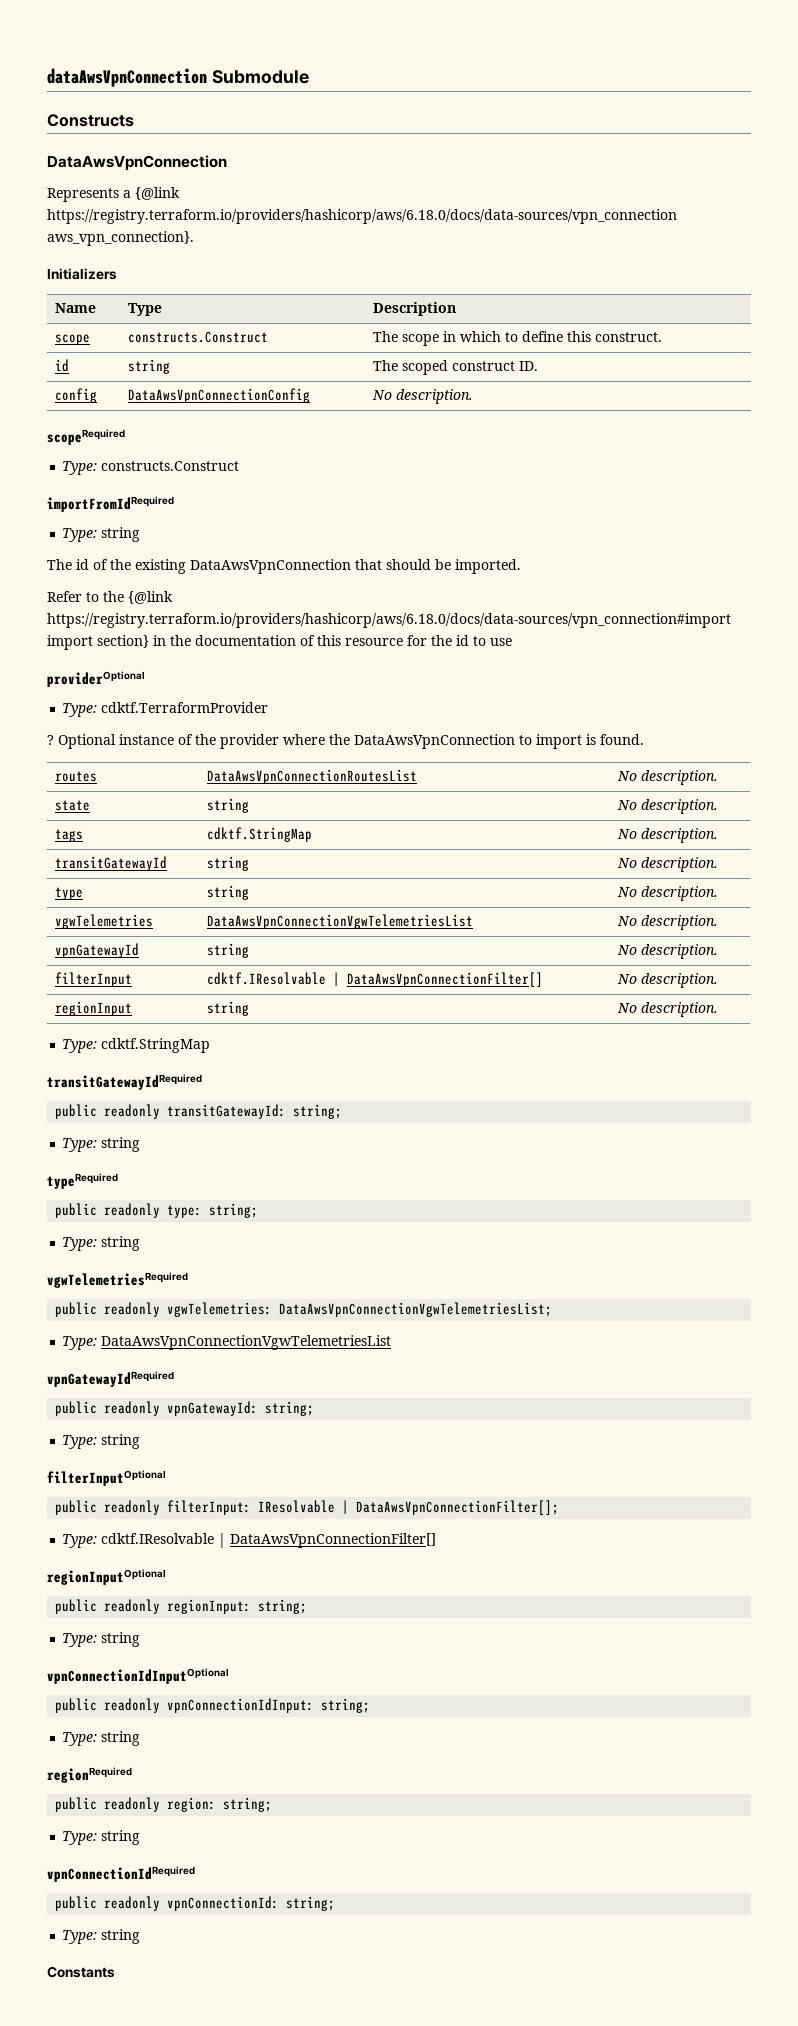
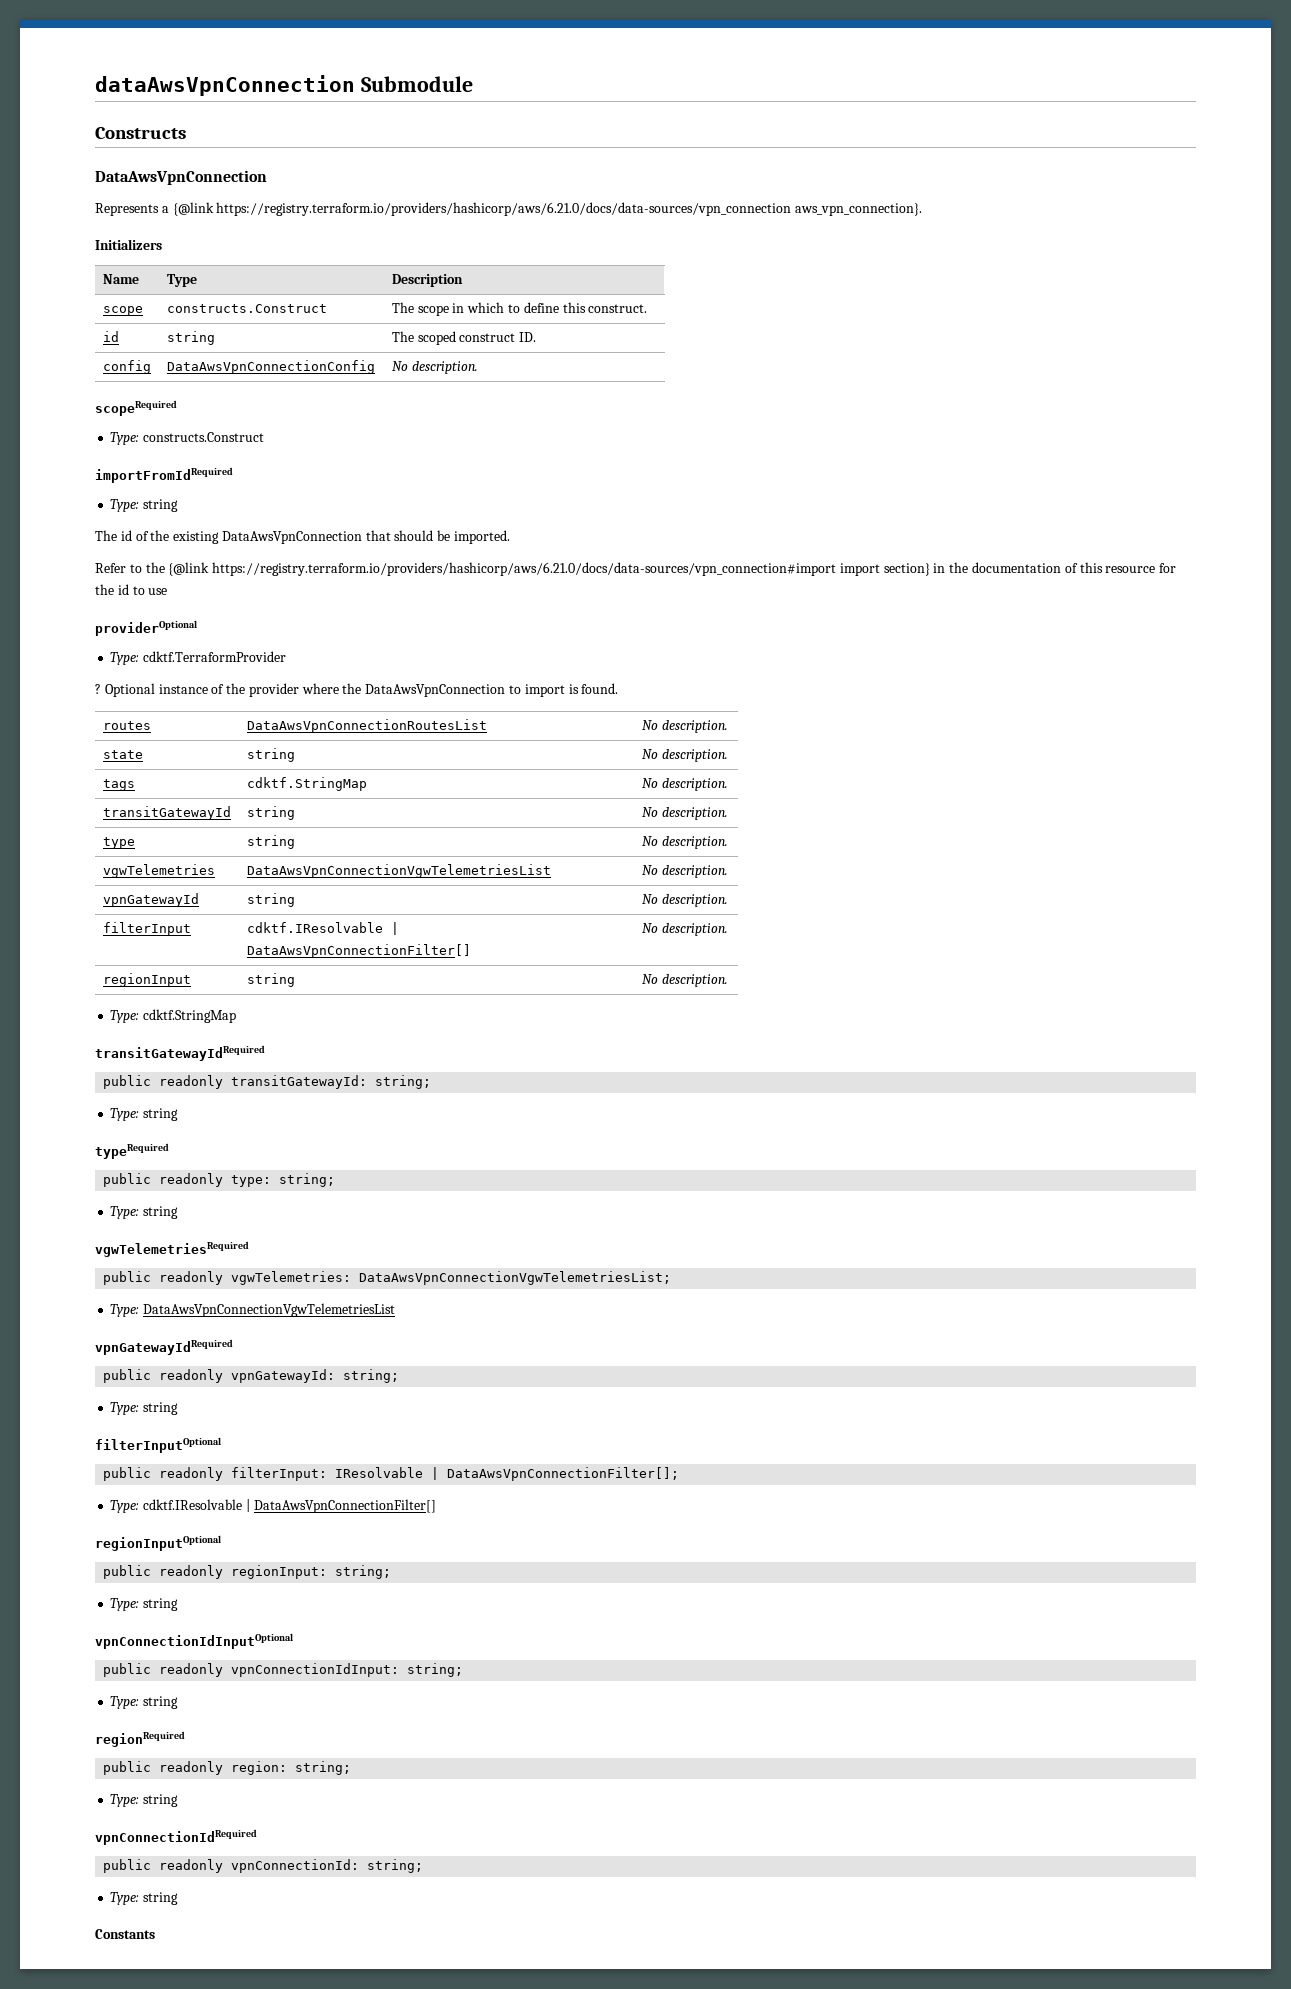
[47,209,677,224] https://registry.terraform.io/providers/hashicorp/aws/6.18.0/docs/data-sources/vpn_connection -> [216,202,792,216] https://registry.terraform.io/providers/hashicorp/aws/6.21.0/docs/data-sources/vpn_connection
[47,613,731,628] https://registry.terraform.io/providers/hashicorp/aws/6.18.0/docs/data-sources/vpn_connection#import -> [212,562,837,576] https://registry.terraform.io/providers/hashicorp/aws/6.21.0/docs/data-sources/vpn_connection#import

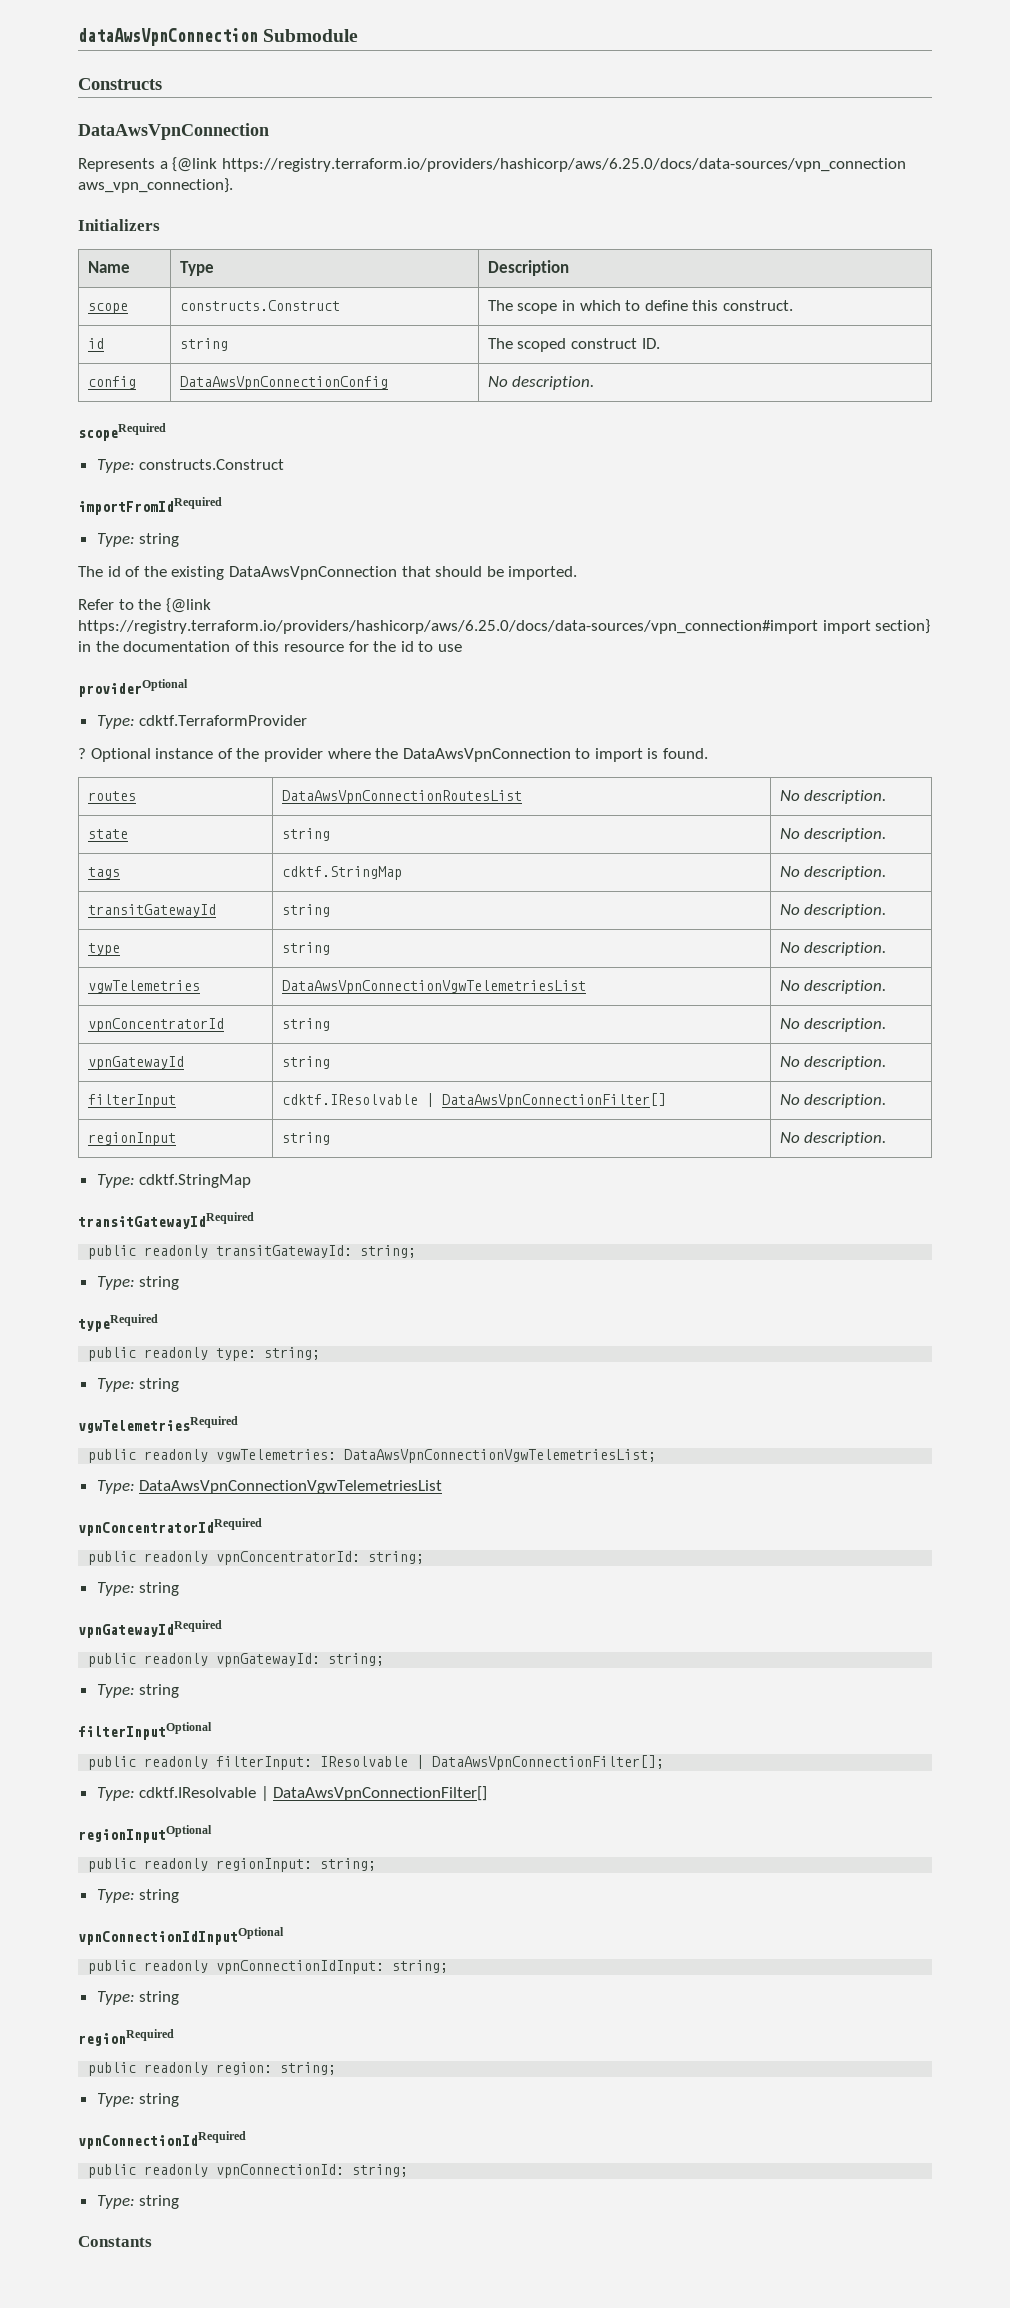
[216,202,792,216] https://registry.terraform.io/providers/hashicorp/aws/6.21.0/docs/data-sources/vpn_connection -> [221,158,906,172] https://registry.terraform.io/providers/hashicorp/aws/6.25.0/docs/data-sources/vpn_connection
[212,562,837,576] https://registry.terraform.io/providers/hashicorp/aws/6.21.0/docs/data-sources/vpn_connection#import -> [78,620,818,634] https://registry.terraform.io/providers/hashicorp/aws/6.25.0/docs/data-sources/vpn_connection#import
(728, 871) none -> [87,1018,224,1032] [281,1018,330,1031] [779,1018,887,1032] // vpnConcentratorId | string | No description.
(396, 1310) none -> [78,1518,262,1536] [88,1551,425,1565] [96,1582,180,1596] // vpnConcentratorIdRequired // public readonly vpnConcentratorId: string; // Type: string

